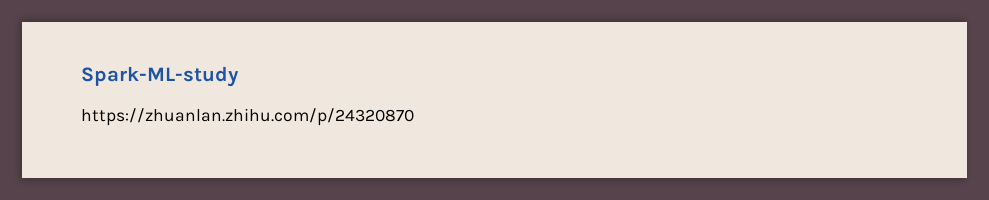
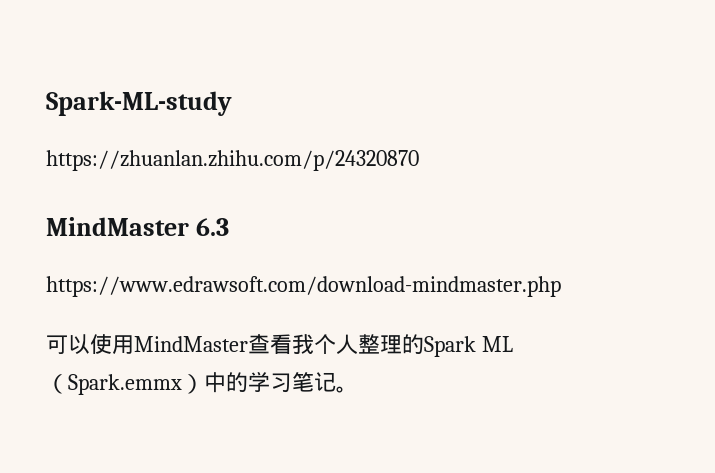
(414, 117) none -> [46,217,229,236] [46,276,561,297] [46,334,513,357] [46,372,358,395] // MindMaster 6.3 // https://www.edrawsoft.com/download-mindmaster.php // 可以使用MindMaster查看我个人整理的Spark ML（Spark.emmx）中的学习笔记。

